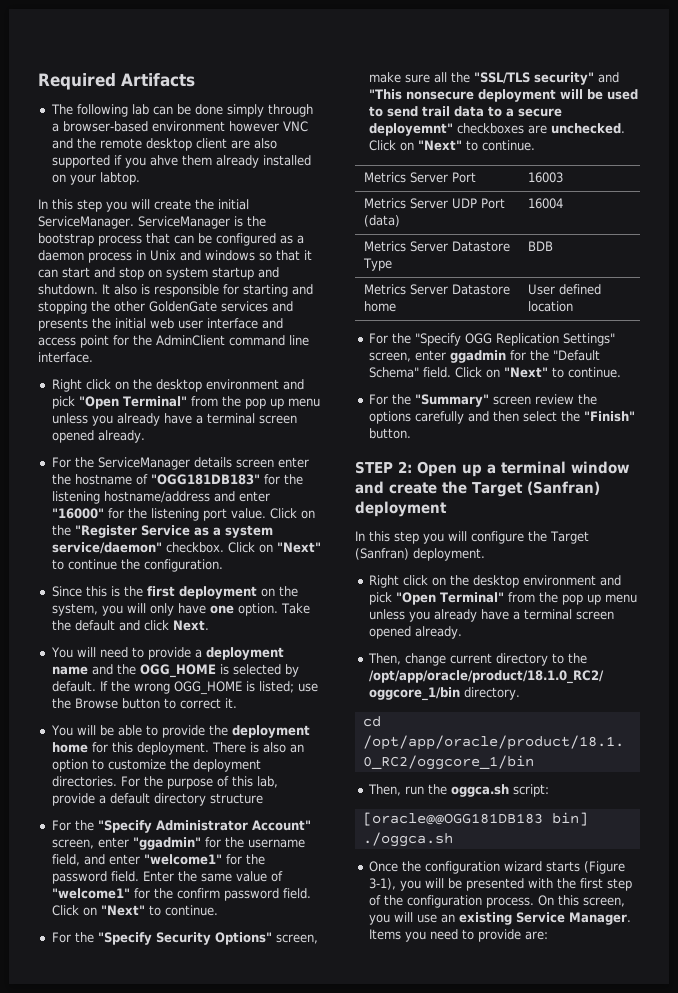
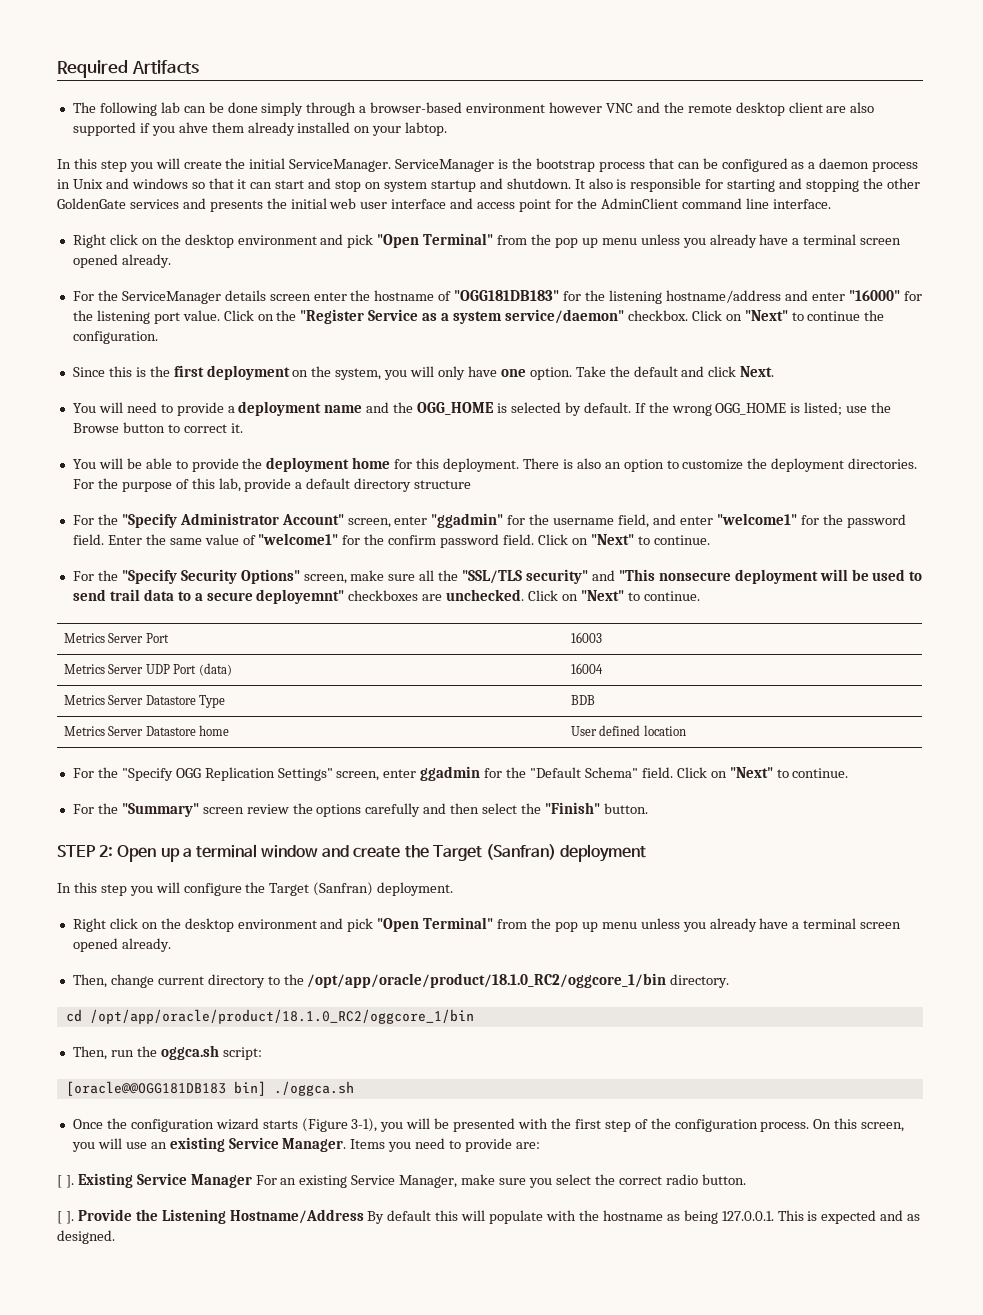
(548, 935) none -> [57,1173,746,1188] [57,1209,921,1224] [57,1230,115,1244] // [ ]. Existing Service Manager For an existing Service Manager, make sure you select the correct radio button. // [ ]. Provide the Listening Hostname/Address By default this will populate with the hostname as being 127.0.0.1. This is expected and as designed.

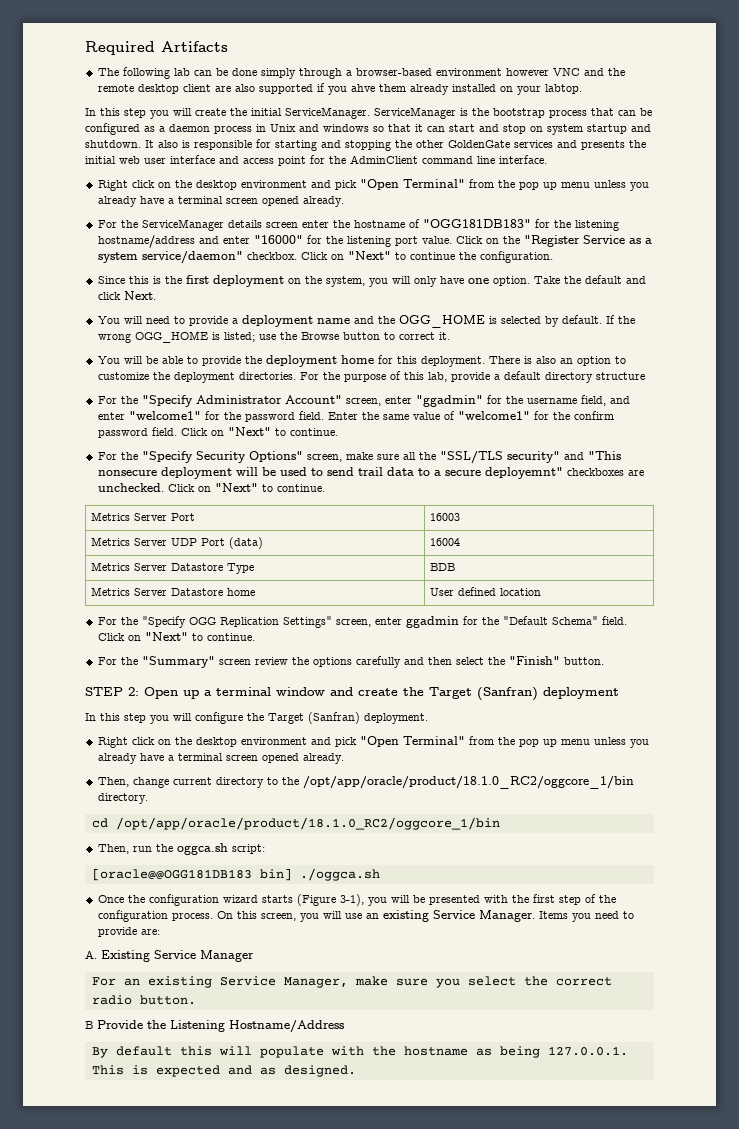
[57,1175,74,1188] [ ]. -> [85,950,97,959] A.
(252, 1181) none -> (254, 956) //
[57,1211,74,1224] [ ]. -> [85,1021,93,1029] B
(364, 1216) none -> (344, 1026) //

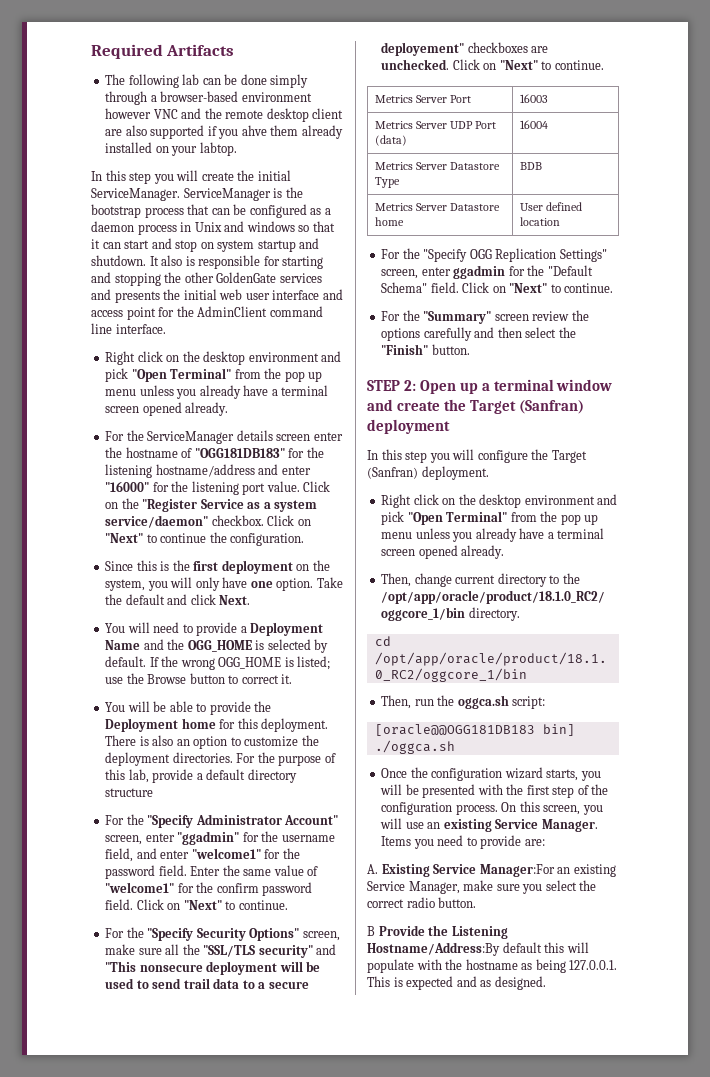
[241,315,350,327] deployment name -> [250,622,324,636] [105,640,141,650] Deployment Name
[265,355,337,367] deployment -> [105,718,179,732] Deployment
[484,467,563,479] deployemnt" -> [381,42,465,56] deployement"
[261,894,364,906] starts (Figure 3-1), -> [546,769,579,781] starts,
[200,950,254,962] [91,977,116,986] Manager // For -> [479,864,555,877] Manager:For
[229,1020,344,1033] [91,1047,108,1058] Hostname/Address // By -> [367,942,500,956] Hostname/Address:By

